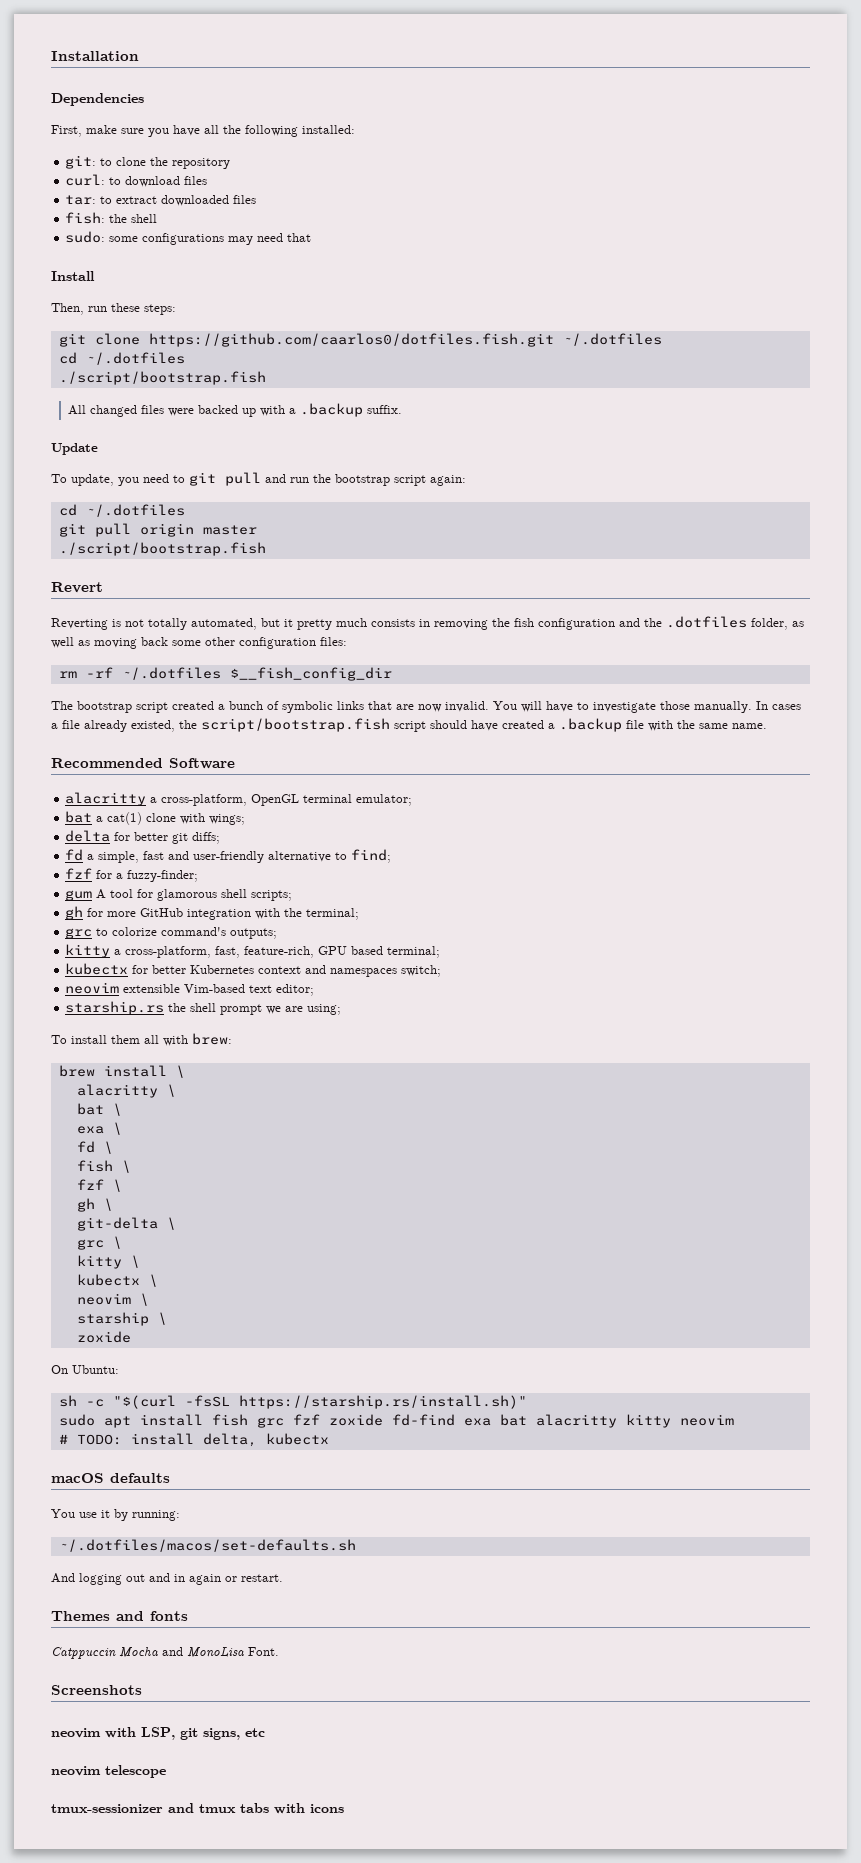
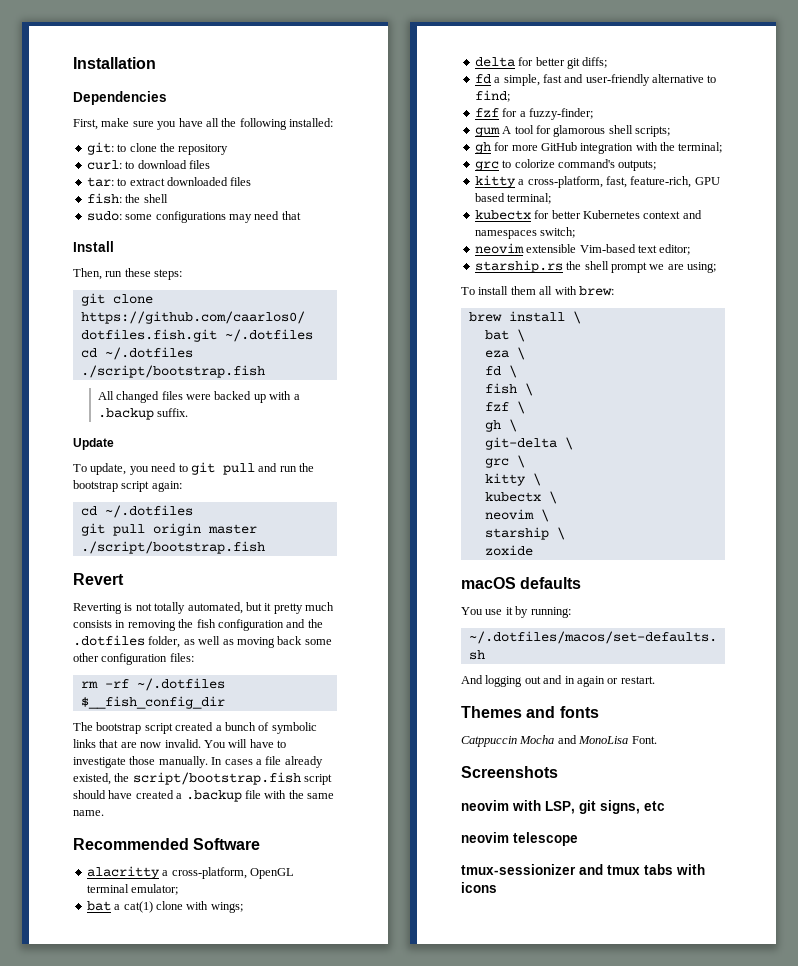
[76,1084,176,1098] // alacritty \ -> (581, 317) none
[76,1126,104,1134] exa -> [484,350,509,358] eza
[51,1365,119,1374] [58,1395,527,1409] [58,1414,734,1428] [58,1433,329,1447] // On Ubuntu: // sh -c "$(curl -fsSL https://starship.rs/install.sh)" // sudo apt install fish grc fzf zoxide fd-find exa bat alacritty kitty neovim // # TODO: install delta, kubectx -> (533, 550) none

